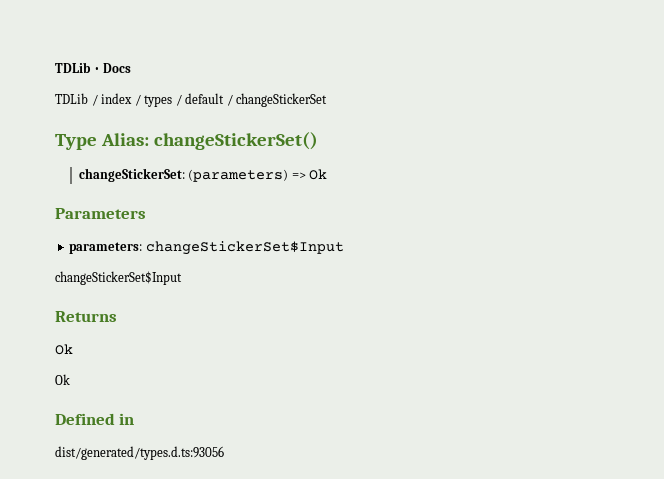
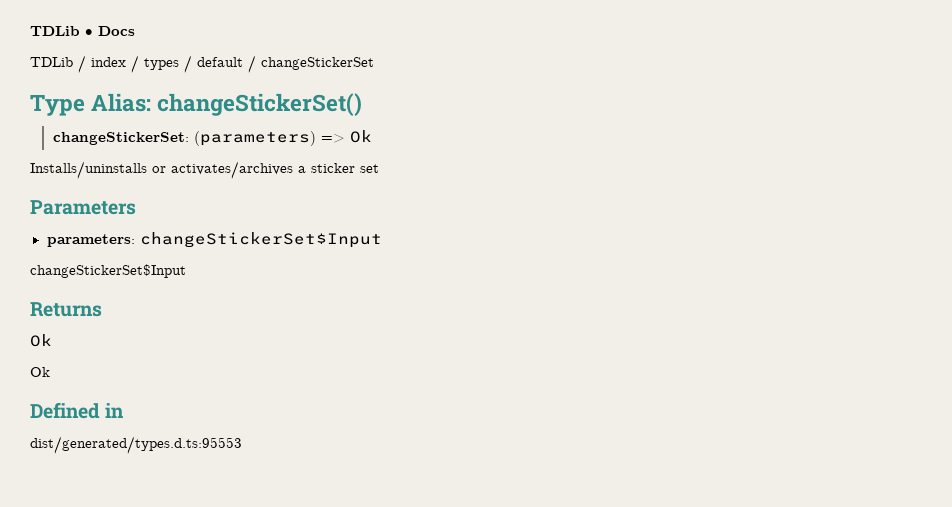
(328, 174) none -> [30,161,379,179] // Installs/uninstalls or activates/archives a sticker set
[55,446,224,460] dist/generated/types.d.ts:93056 -> [30,436,242,454] dist/generated/types.d.ts:95553

